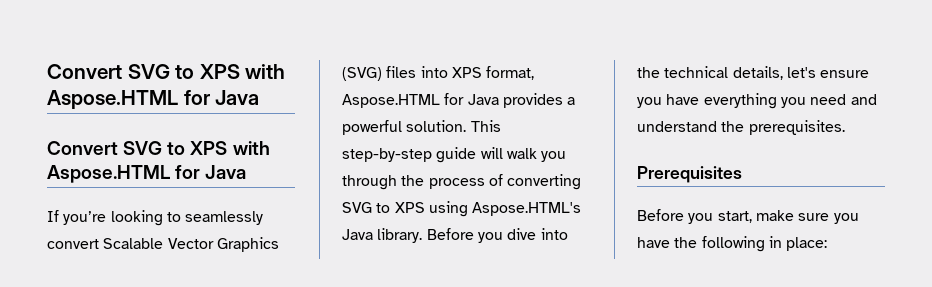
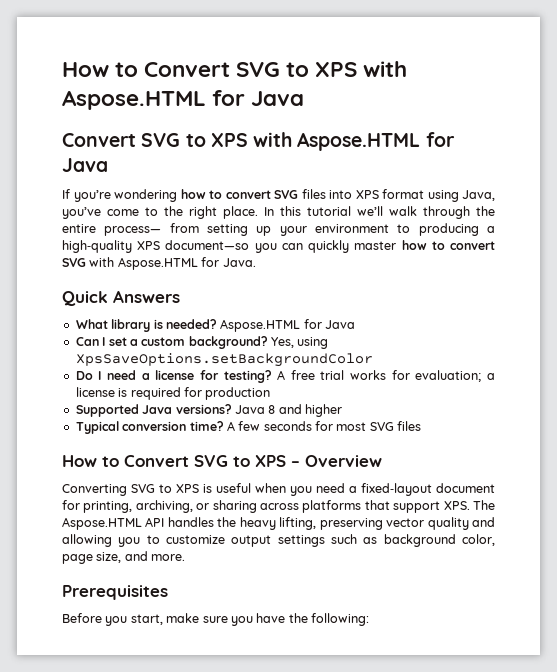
(47, 71) none -> [62,62,139,77] How to
[110,210,264,226] [47,237,279,252] [342,66,535,81] [342,93,576,108] [342,120,501,135] [342,147,567,163] [342,174,582,190] [342,201,582,217] [342,228,568,243] [637,66,870,80] [637,93,877,109] [637,120,845,135] looking to seamlessly convert Scalable Vector Graphics (SVG) files into XPS format, Aspose.HTML for Java provides a powerful solution. This step-by-step guide will walk you through the process of converting SVG to XPS using Aspose.HTML's Java library. Before you dive into the technical details, let's ensure you have everything you need and understand the prerequisites. -> [114,189,495,202] [62,206,495,219] [62,223,495,236] [62,240,496,253] [62,257,256,270] [62,290,180,306] [75,319,355,332] [75,336,329,349] [75,353,373,367] [75,370,495,383] [75,387,271,400] [75,404,342,417] [75,421,422,434] [62,455,382,467] [62,483,495,496] [62,500,495,513] [62,517,496,530] [62,534,495,547] [62,551,186,564] wondering how to convert SVG files into XPS format using Java, you’ve come to the right place. In this tutorial we’ll walk through the entire process— from setting up your environment to producing a high‑quality XPS document—so you can quickly master how to convert SVG with Aspose.HTML for Java. // Quick Answers // What library is needed? Aspose.HTML for Java // Can I set a custom background? Yes, using XpsSaveOptions.setBackgroundColor // Do I need a license for testing? A free trial works for evaluation; a license is required for production // Supported Java versions? Java 8 and higher // Typical conversion time? A few seconds for most SVG files // How to Convert SVG to XPS – Overview // Converting SVG to XPS is useful when you need a fixed‑layout document for printing, archiving, or sharing across platforms that support XPS. The Aspose.HTML API handles the heavy lifting, preserving vector quality and allowing you to customize output settings such as background color, page size, and more.
[701,236,828,252] following in place: -> [311,613,369,626] following:

